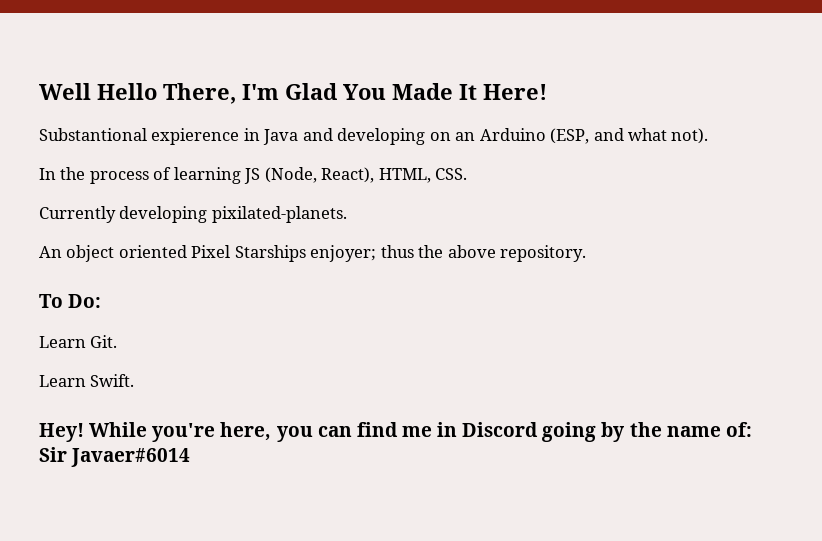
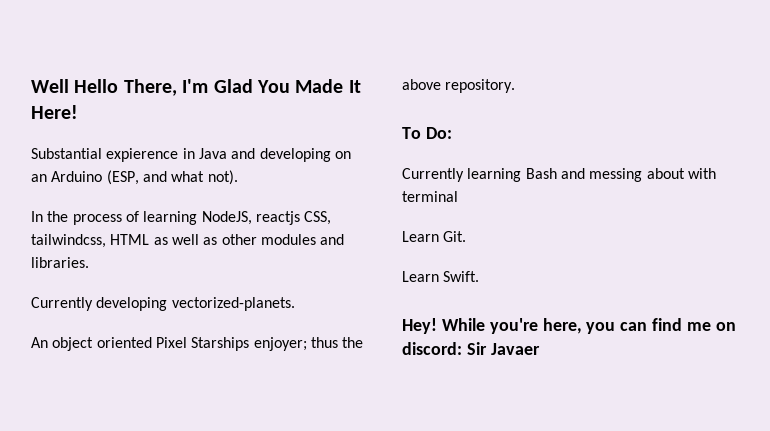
[39,128,147,141] Substantional -> [31,148,102,159] Substantial
[244,167,468,184] JS (Node, React), HTML, CSS. -> [201,211,332,225] [31,234,345,248] [31,257,89,268] NodeJS, reactjs CSS, tailwindcss, HTML as well as other modules and libraries.
[211,206,347,223] pixilated-planets. -> [171,297,295,311] vectorized-planets.
(102, 301) none -> [402,168,716,182] [402,191,458,202] // Currently learning Bash and messing about with terminal
[437,422,752,442] [39,447,191,467] in Discord going by the name of: Sir Javaer#6014 -> [715,322,736,331] [402,342,540,355] on discord: Sir Javaer

